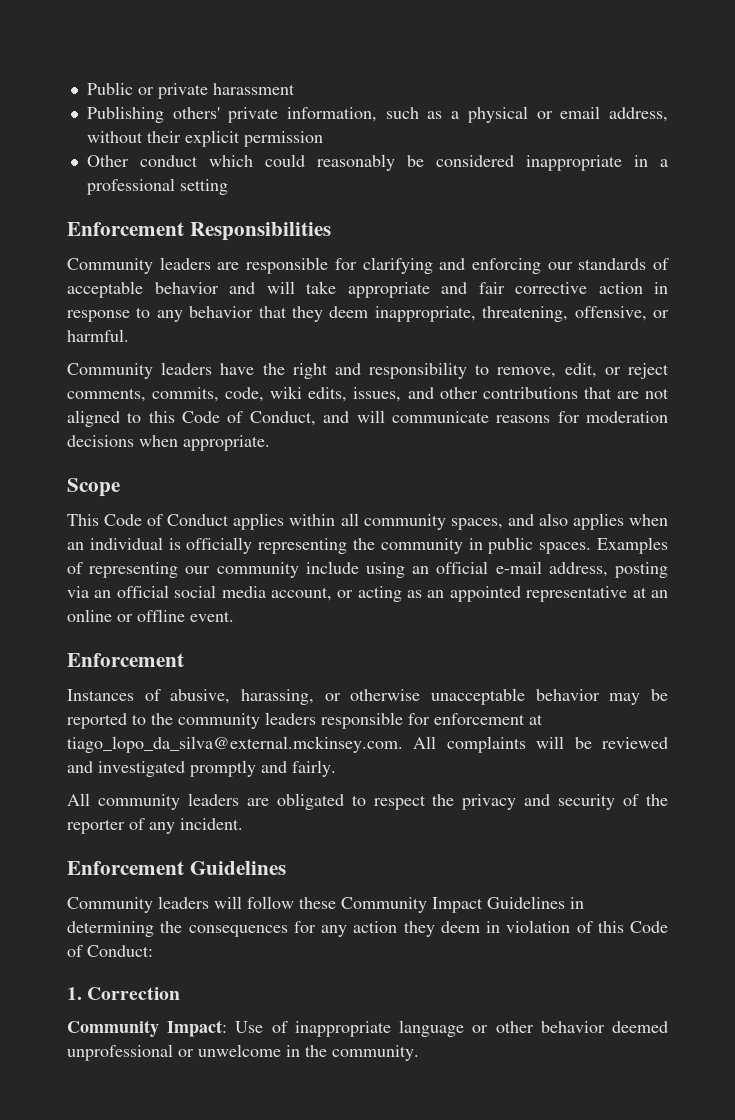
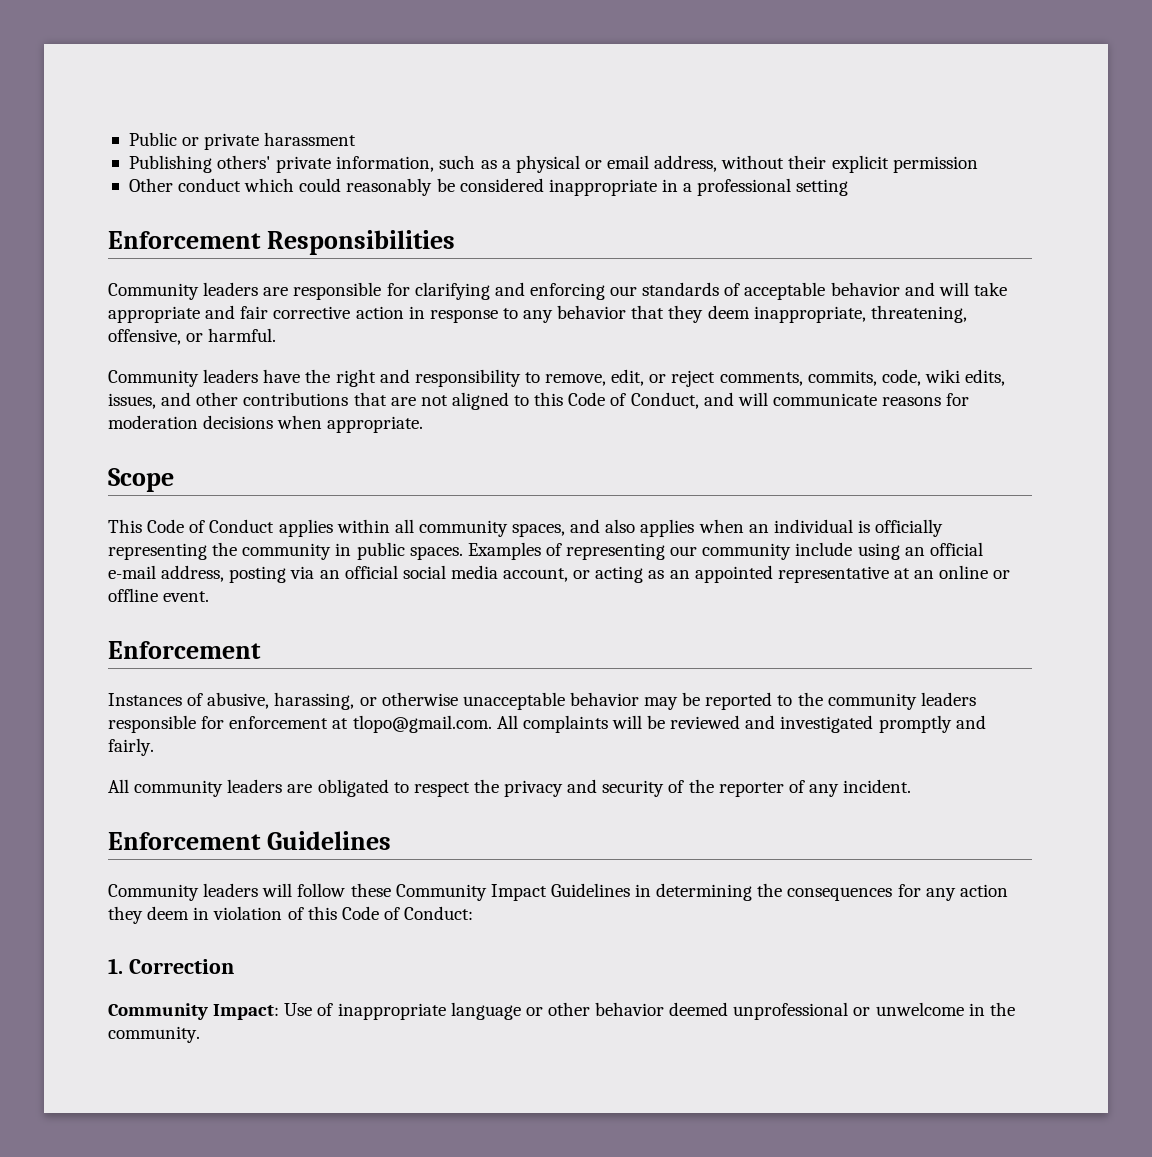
[67,736,403,753] tiago_lopo_da_silva@external.mckinsey.com. -> [352,715,492,733] tlopo@gmail.com.

